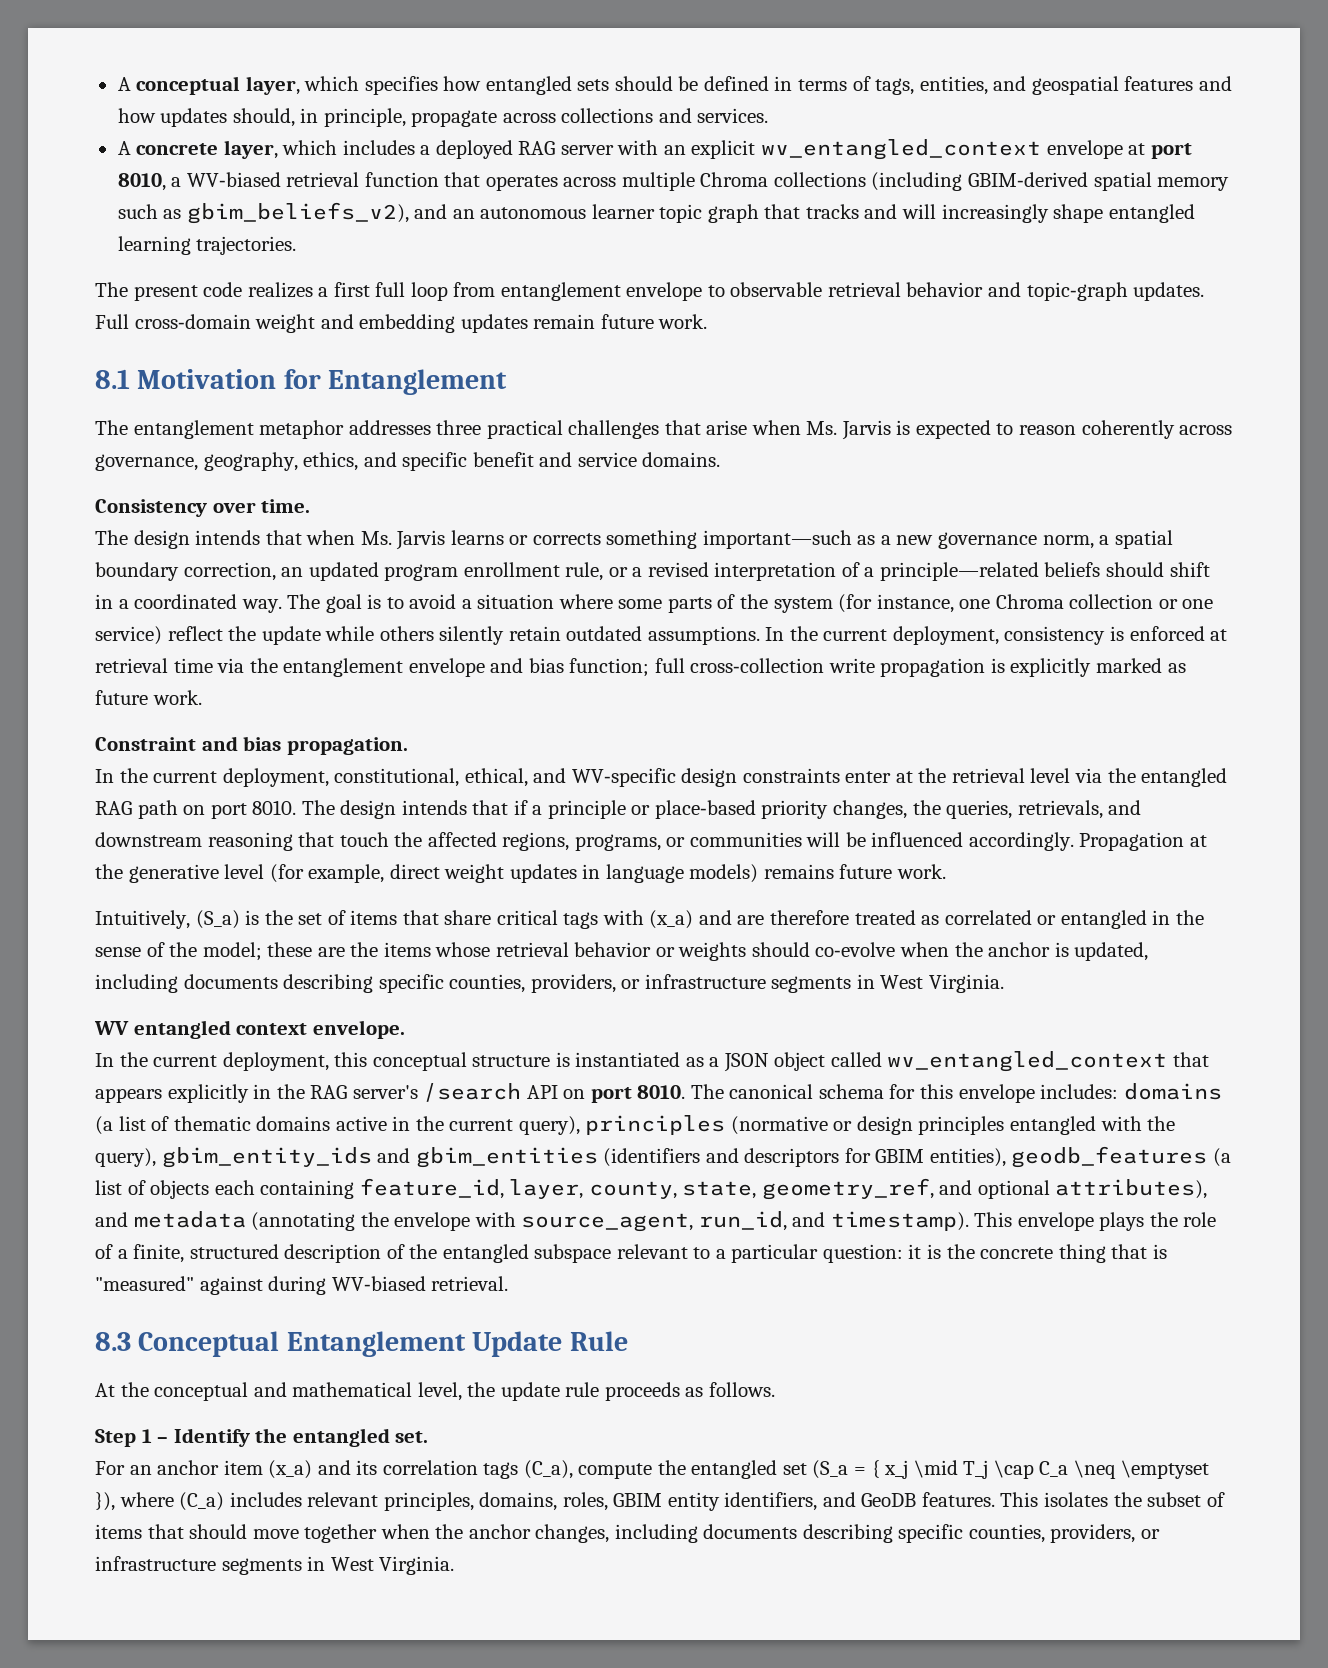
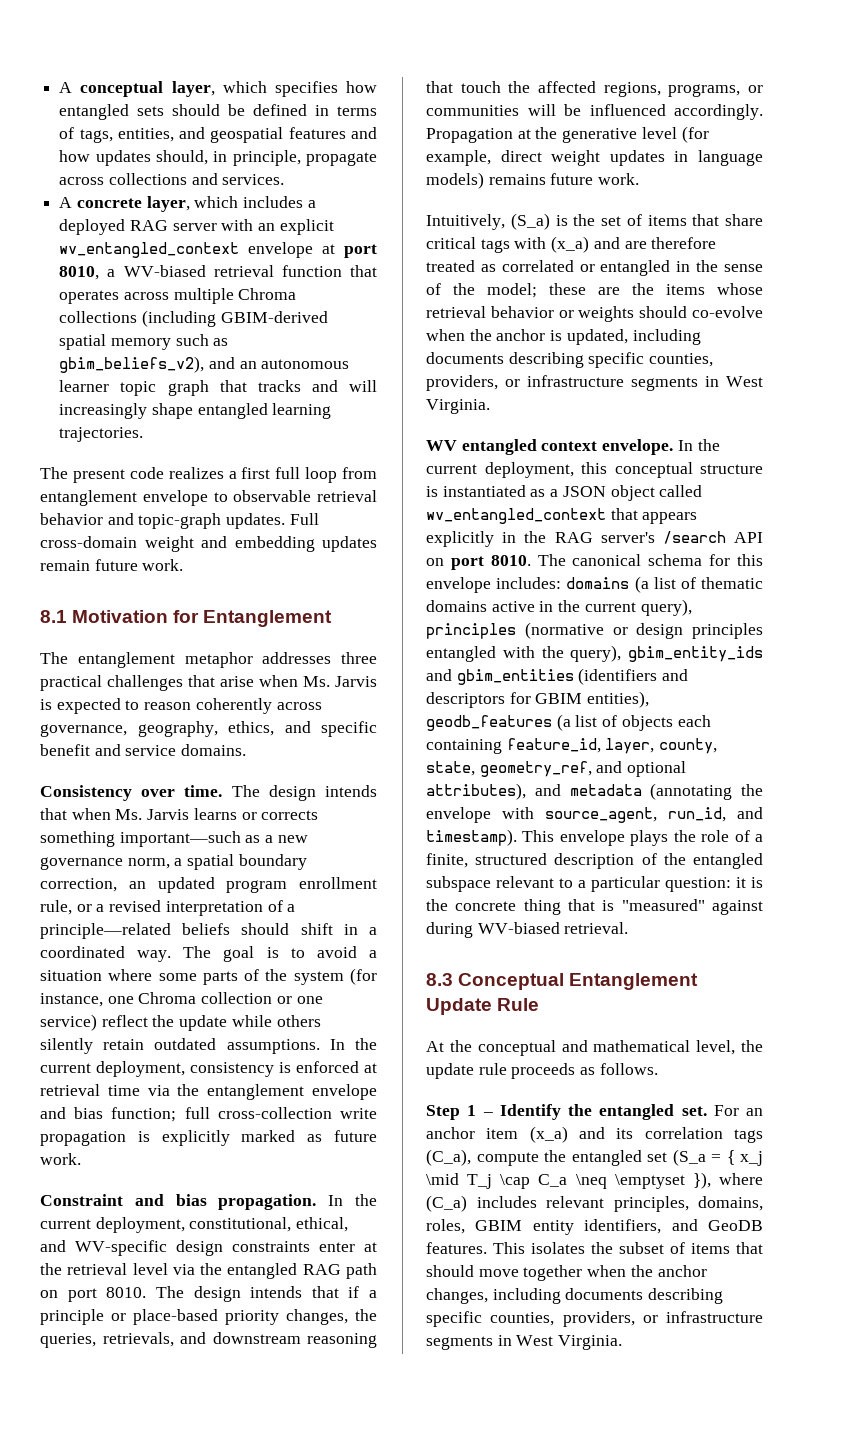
(311, 506) // -> (223, 791) none
(408, 746) // -> (317, 1202) none
(405, 1029) // -> (674, 447) none
(429, 1437) // -> (707, 1111) none

